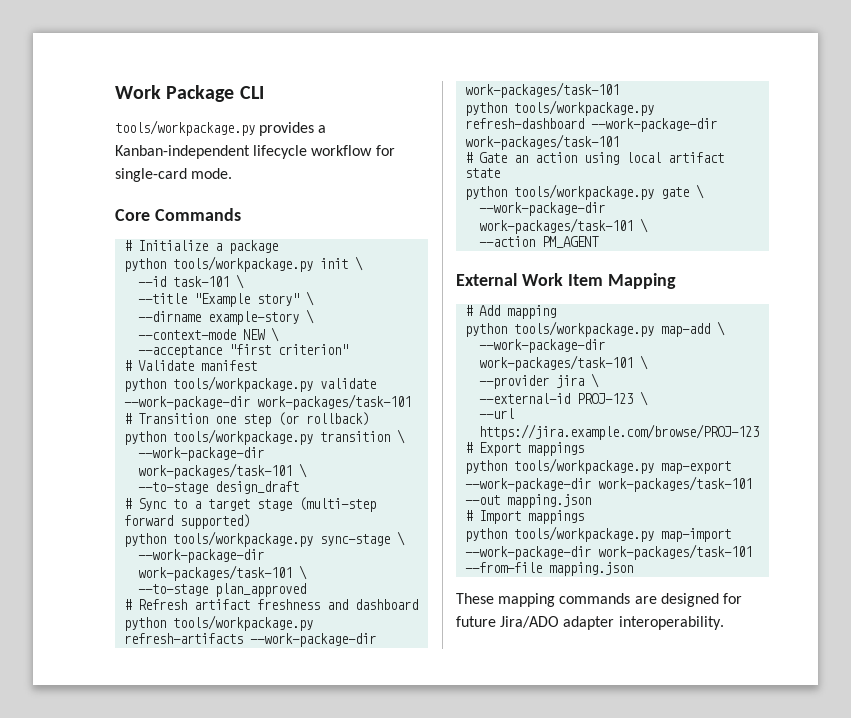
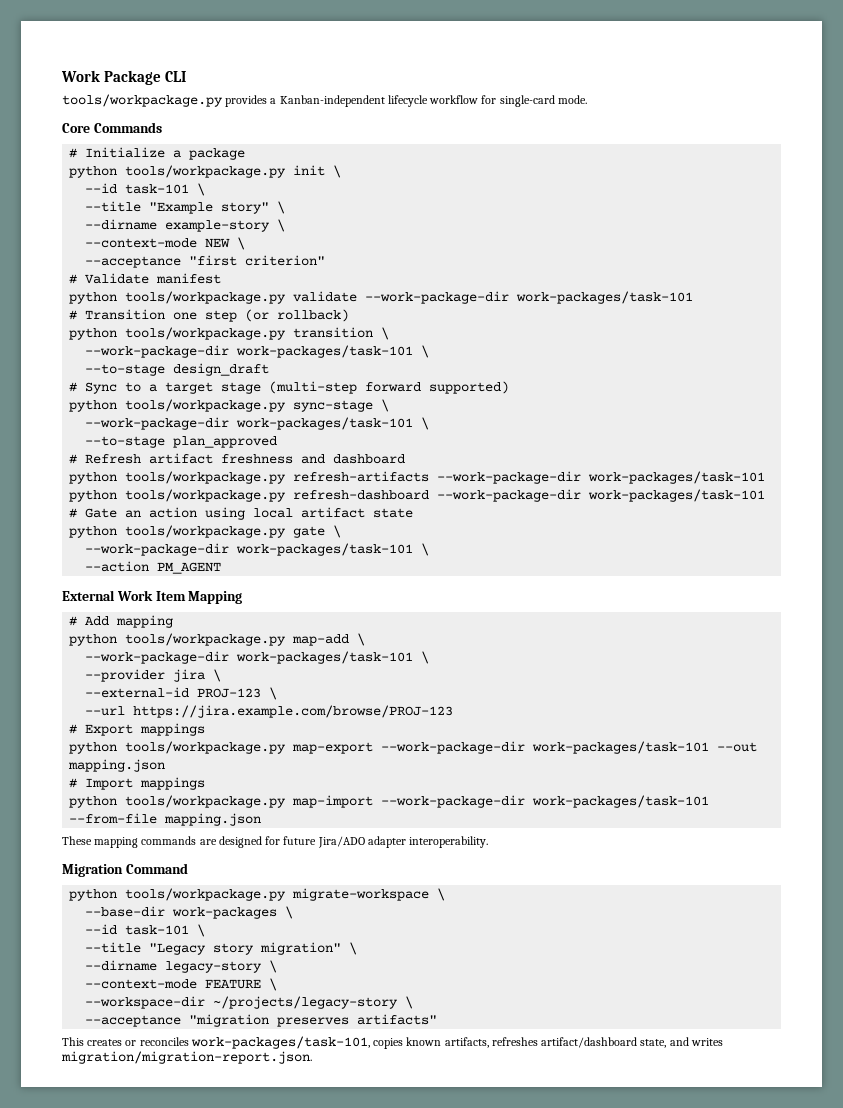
(724, 623) none -> [62,863,188,877] [69,888,446,901] [85,906,294,919] [85,924,206,937] [85,942,358,955] [85,960,278,973] [85,978,278,991] [85,996,414,1009] [85,1014,438,1027] [62,1036,723,1049] [61,1051,312,1064] // Migration Command // python tools/workpackage.py migrate-workspace \ // --base-dir work-packages \ // --id task-101 \ // --title "Legacy story migration" \ // --dirname legacy-story \ // --context-mode FEATURE \ // --workspace-dir ~/projects/legacy-story \ // --acceptance "migration preserves artifacts" // This creates or reconciles work-packages/task-101, copies known artifacts, refreshes artifact/dashboard state, and writes migration/migration-report.json.

